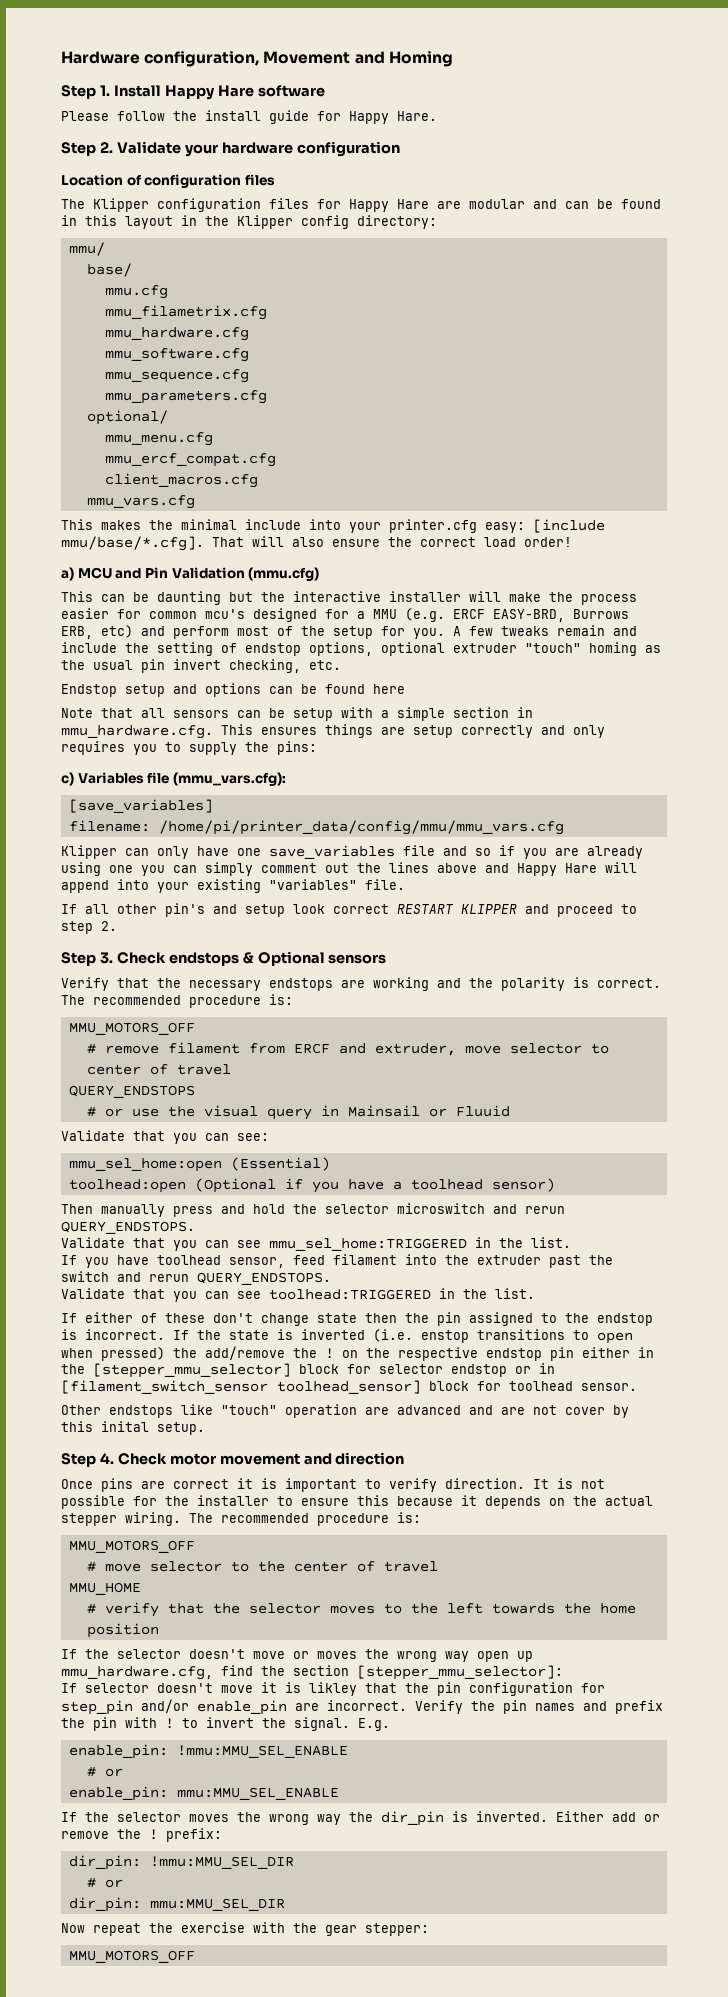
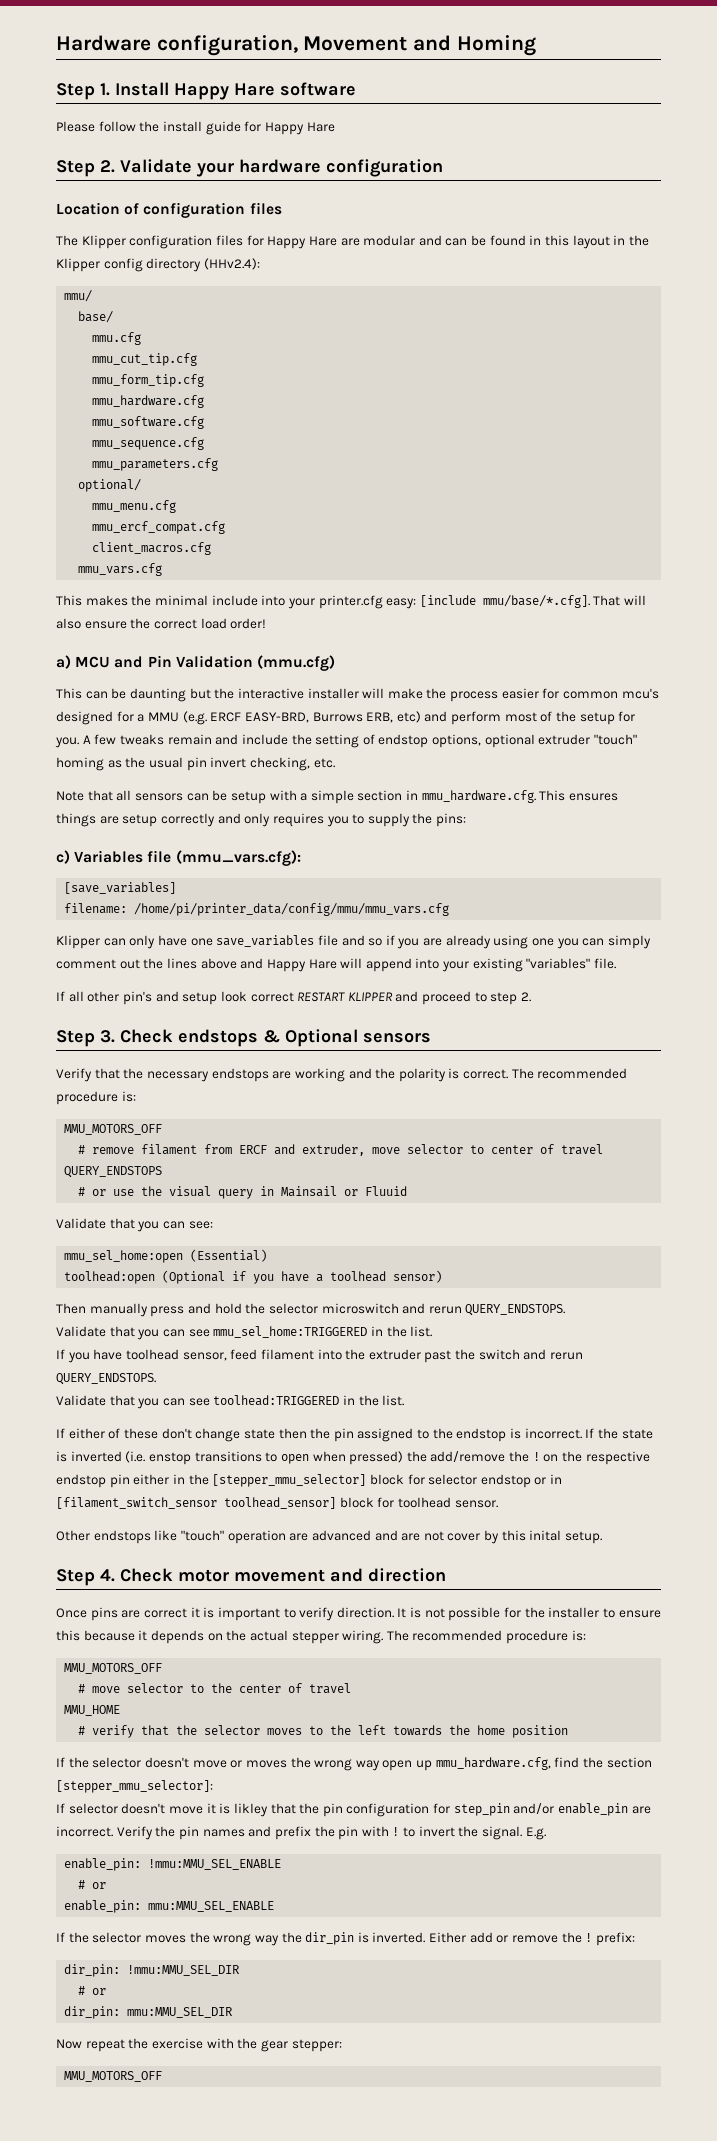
[397,111,437,121] Hare. -> [306,122,335,132] Hare
[357,215,437,229] directory: -> [146,258,260,272] directory (HHv2.4):
[104,305,267,320] mmu_filametrix.cfg -> [92,353,198,366] [92,374,205,387] mmu_cut_tip.cfg // mmu_form_tip.cfg
[61,683,405,697] // Endstop setup and options can be found here -> (335, 763) none

